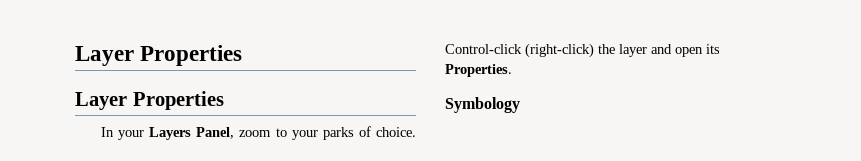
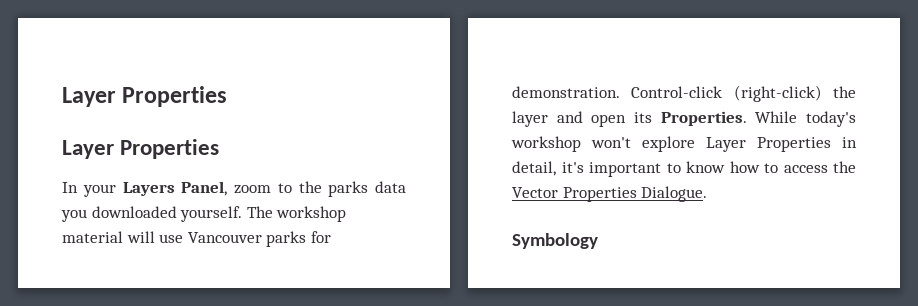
[291,126,416,140] your parks of choice. -> [298,181,406,197] [61,206,347,222] [62,231,331,247] [512,86,620,98] the parks data you downloaded yourself. The workshop material will use Vancouver parks for demonstration.
(512, 70) none -> [755,111,856,127] [511,136,857,152] [512,161,856,177] [512,186,708,202] While today's workshop won't explore Layer Properties in detail, it's important to know how to access the Vector Properties Dialogue.

